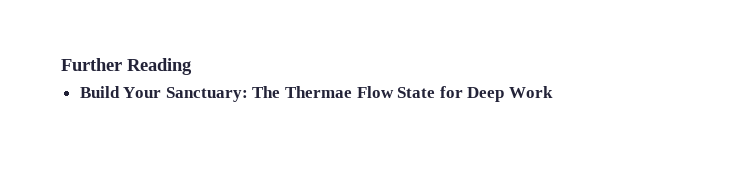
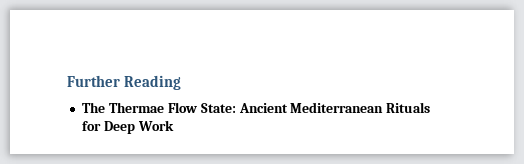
[79,86,436,102] Build Your Sanctuary: The Thermae Flow State -> [82,102,431,113] The Thermae Flow State: Ancient Mediterranean Rituals

